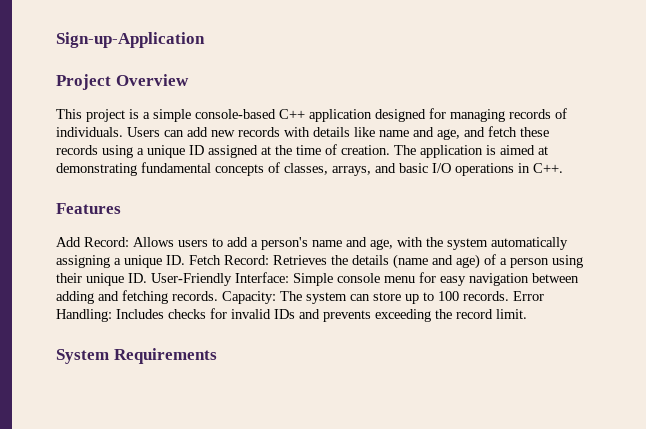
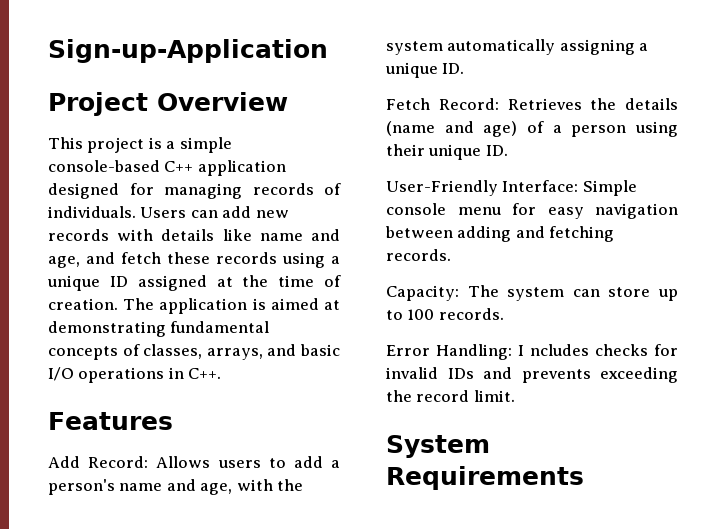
(185, 260) none -> (465, 68) //
(147, 278) none -> (508, 150) //
(218, 296) none -> (451, 255) //
(509, 296) none -> (504, 314) //
[116,309,164,319] Includes -> [518,344,589,356] I ncludes

